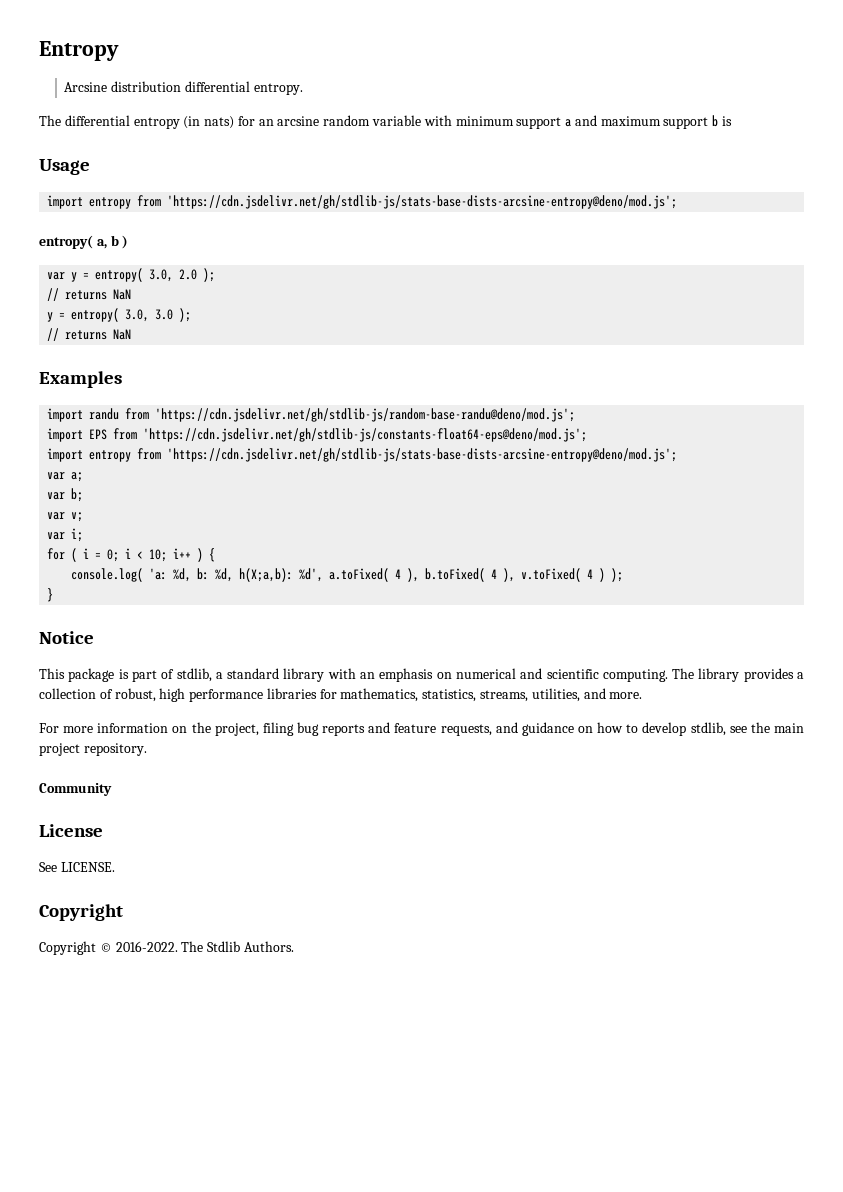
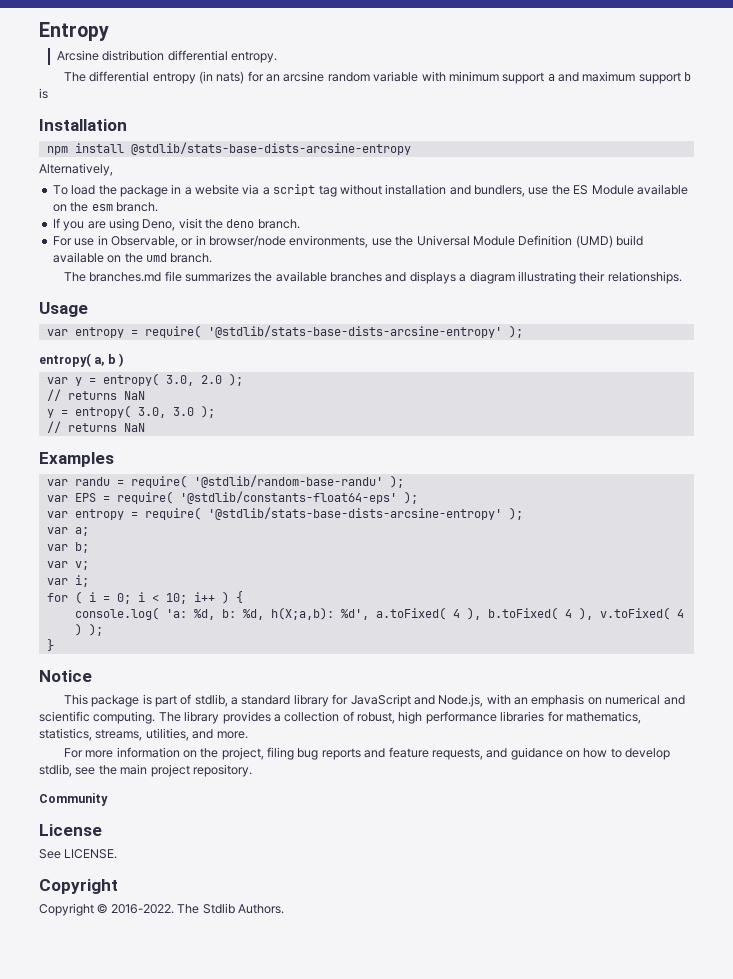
[39,159,90,175] [47,195,678,209] Usage // import entropy from 'https://cdn.jsdelivr.net/gh/stdlib-js/stats-base-dists-arcsine-entropy@deno/mod.js'; -> [39,119,127,131] [46,142,411,155] [39,163,113,176] [52,184,688,197] [52,202,158,212] [52,218,300,231] [52,235,643,248] [52,252,213,263] [63,271,682,284] [39,302,88,317] [46,325,523,338] Installation // npm install @stdlib/stats-base-dists-arcsine-entropy // Alternatively, // To load the package in a website via a script tag without installation and bundlers, use the ES Module available on the esm branch. // If you are using Deno, visit the deno branch. // For use in Observable, or in browser/node environments, use the Universal Module Definition (UMD) build available on the umd branch. // The branches.md file summarizes the available branches and displays a diagram illustrating their relationships. // Usage // var entropy = require( '@stdlib/stats-base-dists-arcsine-entropy' );
[47,408,576,422] [47,428,588,442] [47,448,678,462] import randu from 'https://cdn.jsdelivr.net/gh/stdlib-js/random-base-randu@deno/mod.js'; // import EPS from 'https://cdn.jsdelivr.net/gh/stdlib-js/constants-float64-eps@deno/mod.js'; // import entropy from 'https://cdn.jsdelivr.net/gh/stdlib-js/stats-base-dists-arcsine-entropy@deno/mod.js'; -> [46,475,404,488] [46,491,418,504] [46,507,523,520] var randu = require( '@stdlib/random-base-randu' ); // var EPS = require( '@stdlib/constants-float64-eps' ); // var entropy = require( '@stdlib/stats-base-dists-arcsine-entropy' );
(325, 675) none -> [332,694,484,707] for JavaScript and Node.js,

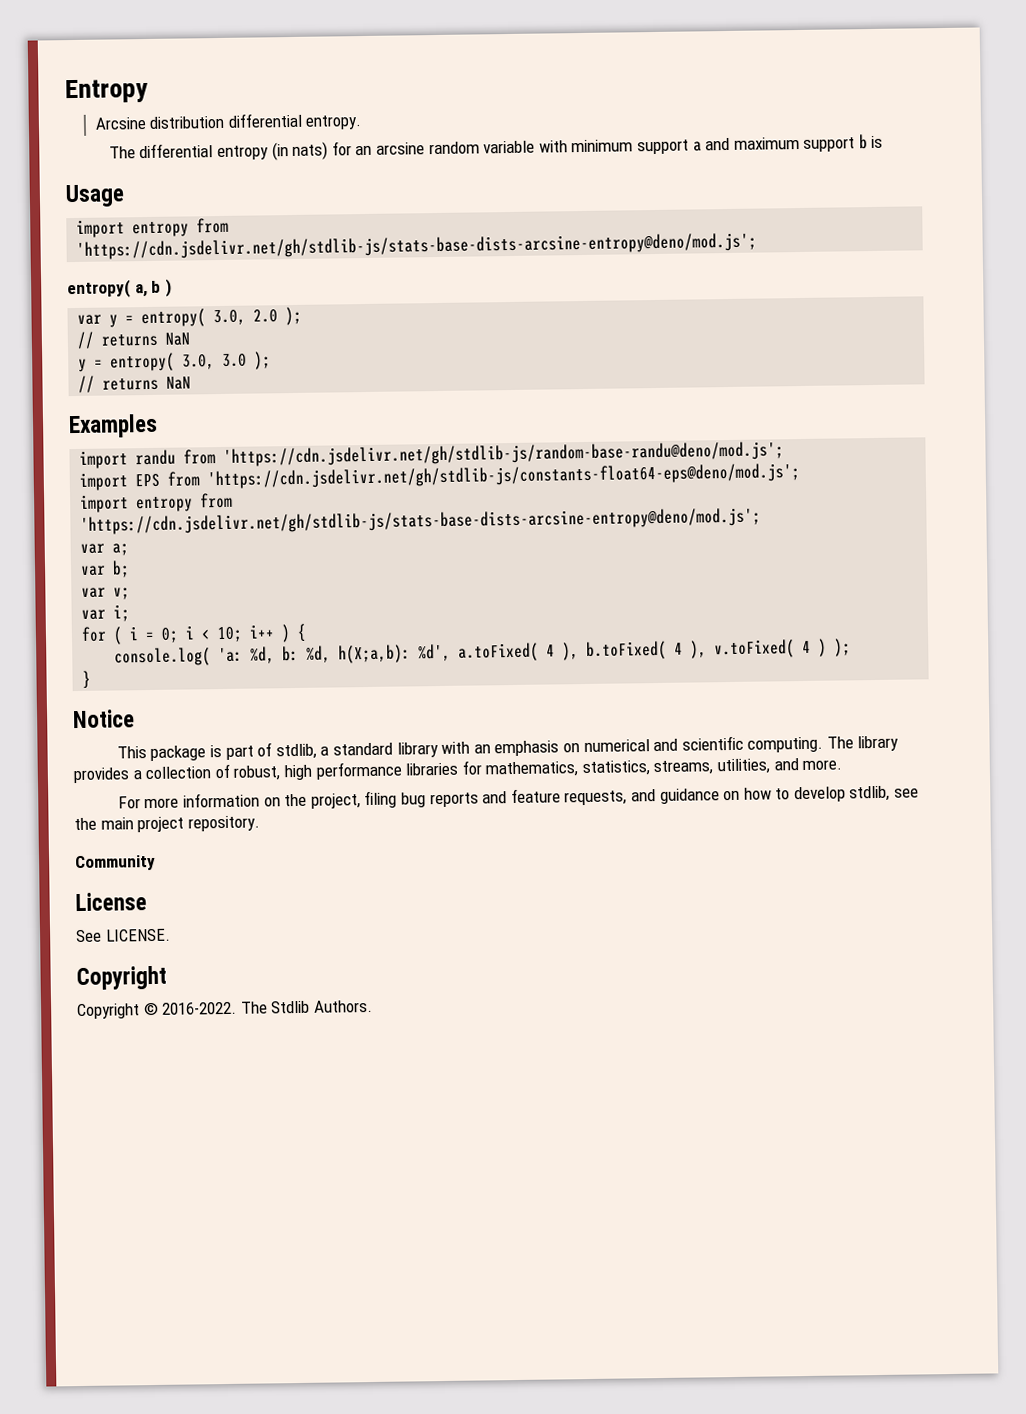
[39,119,127,131] [46,142,411,155] [39,163,113,176] [52,184,688,197] [52,202,158,212] [52,218,300,231] [52,235,643,248] [52,252,213,263] [63,271,682,284] [39,302,88,317] [46,325,523,338] Installation // npm install @stdlib/stats-base-dists-arcsine-entropy // Alternatively, // To load the package in a website via a script tag without installation and bundlers, use the ES Module available on the esm branch. // If you are using Deno, visit the deno branch. // For use in Observable, or in browser/node environments, use the Universal Module Definition (UMD) build available on the umd branch. // The branches.md file summarizes the available branches and displays a diagram illustrating their relationships. // Usage // var entropy = require( '@stdlib/stats-base-dists-arcsine-entropy' ); -> [65,184,125,208] [76,217,230,238] [76,232,758,260] Usage // import entropy from 'https://cdn.jsdelivr.net/gh/stdlib-js/stats-base-dists-arcsine-entropy@deno/mod.js';
[46,475,404,488] [46,491,418,504] [46,507,523,520] var randu = require( '@stdlib/random-base-randu' ); // var EPS = require( '@stdlib/constants-float64-eps' ); // var entropy = require( '@stdlib/stats-base-dists-arcsine-entropy' ); -> [79,441,785,469] [79,463,801,491] [80,492,234,513] [80,507,762,535] import randu from 'https://cdn.jsdelivr.net/gh/stdlib-js/random-base-randu@deno/mod.js'; // import EPS from 'https://cdn.jsdelivr.net/gh/stdlib-js/constants-float64-eps@deno/mod.js'; // import entropy from 'https://cdn.jsdelivr.net/gh/stdlib-js/stats-base-dists-arcsine-entropy@deno/mod.js';
[332,694,484,707] for JavaScript and Node.js, -> (439, 750) none

